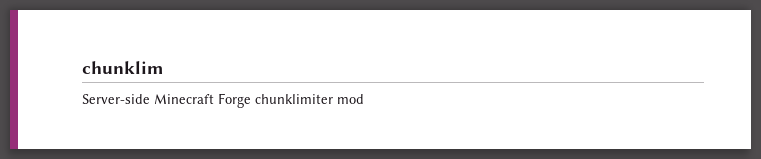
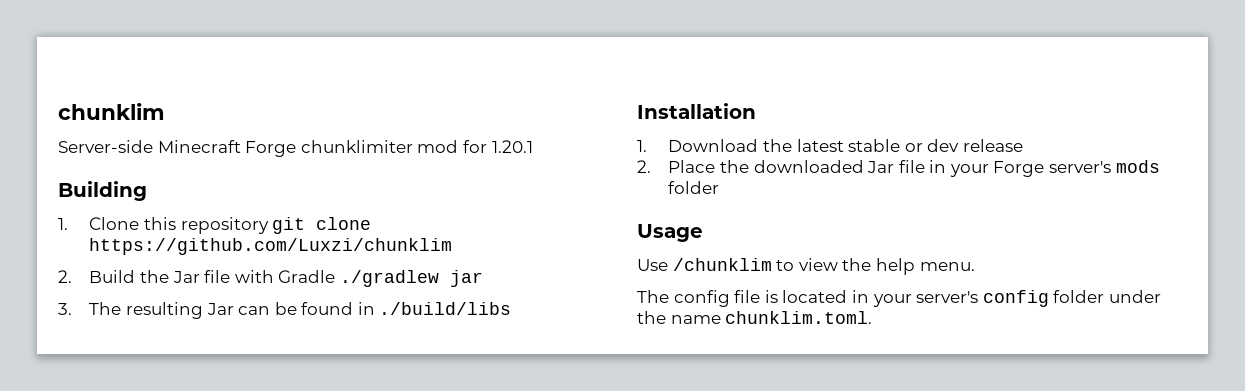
(364, 99) none -> [462,140,533,153] [58,181,147,201] [58,217,372,234] [89,238,453,255] [58,270,483,287] [58,302,512,319] [637,103,756,119] [637,139,1023,152] [637,160,1160,177] [668,181,720,194] [637,224,703,242] [637,258,975,275] [637,290,1161,307] [637,311,873,324] for 1.20.1 // Building // 1. Clone this repository git clone https://github.com/Luxzi/chunklim // 2. Build the Jar file with Gradle ./gradlew jar // 3. The resulting Jar can be found in ./build/libs // Installation // 1. Download the latest stable or dev release // 2. Place the downloaded Jar file in your Forge server's mods folder // Usage // Use /chunklim to view the help menu. // The config file is located in your server's config folder under the name chunklim.toml.

